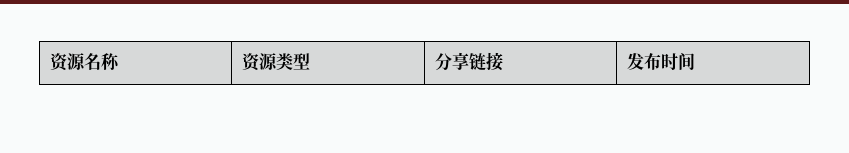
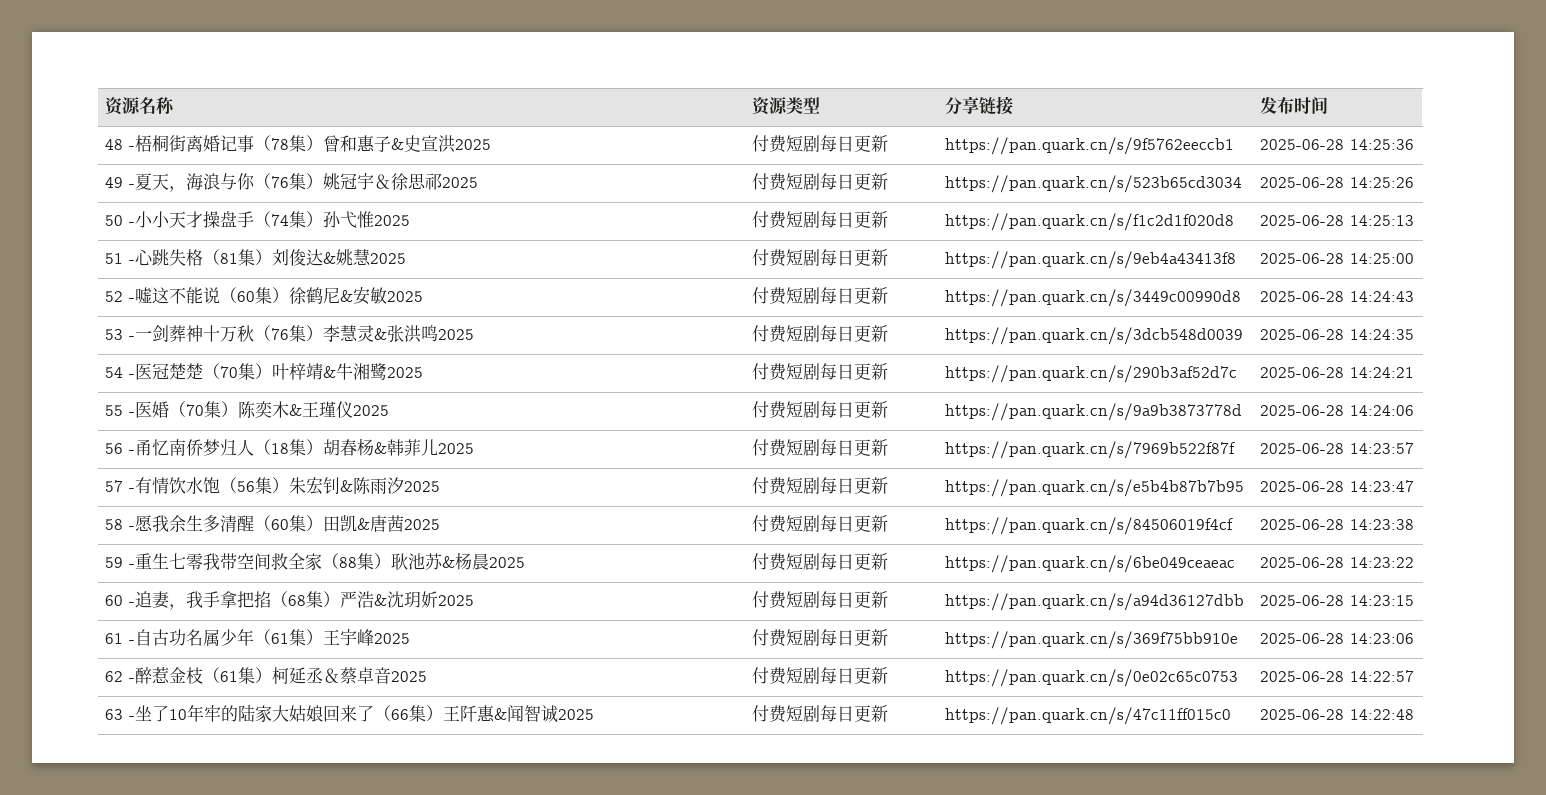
(696, 61) none -> [105,135,492,153] [752,135,889,153] [945,137,1235,155] [1260,139,1415,150] [105,173,479,192] [752,173,889,191] [945,175,1243,193] [1260,177,1415,188] [105,211,411,228] [752,211,889,229] [945,213,1235,231] [1260,215,1415,226] [105,249,407,266] [752,249,889,267] [945,251,1237,269] [1260,253,1415,264] [105,287,424,305] [752,287,889,305] [945,289,1242,307] [1260,291,1415,302] [105,325,475,343] [752,325,889,343] [945,327,1244,345] [1260,329,1415,340] [105,363,424,380] [752,363,889,381] [945,365,1238,383] [1260,367,1415,378] [105,401,390,418] [752,401,889,419] [945,403,1243,421] [1260,405,1415,416] [105,438,475,456] [752,439,889,457] [945,441,1236,459] [1260,442,1415,454] [105,477,441,495] [752,477,889,495] [945,479,1245,497] [1260,480,1415,492] [105,514,441,532] [752,515,889,533] [945,517,1234,535] [1260,519,1415,530] [105,552,526,571] [752,553,889,571] [945,555,1236,573] [1260,557,1415,568] [105,591,475,610] [752,591,889,609] [945,593,1245,611] [1260,595,1415,606] [105,628,411,646] [752,629,889,647] [945,631,1239,649] [1260,633,1415,644] [105,666,428,684] [752,667,889,685] [945,669,1239,687] [1260,670,1415,682] [105,704,595,723] [752,705,889,723] [945,707,1232,725] [1260,709,1415,720] // 48 -梧桐街离婚记事（78集）曾和惠子&史宣洪2025 | 付费短剧每日更新 | https://pan.quark.cn/s/9f5762eeccb1 | 2025-06-28 14:25:36 // 49 -夏天，海浪与你（76集）姚冠宇＆徐思祁2025 | 付费短剧每日更新 | https://pan.quark.cn/s/523b65cd3034 | 2025-06-28 14:25:26 // 50 -小小天才操盘手（74集）孙弋惟2025 | 付费短剧每日更新 | https://pan.quark.cn/s/f1c2d1f020d8 | 2025-06-28 14:25:13 // 51 -心跳失格（81集）刘俊达&姚慧2025 | 付费短剧每日更新 | https://pan.quark.cn/s/9eb4a43413f8 | 2025-06-28 14:25:00 // 52 -嘘这不能说（60集）徐鹤尼&安敏2025 | 付费短剧每日更新 | https://pan.quark.cn/s/3449c00990d8 | 2025-06-28 14:24:43 // 53 -一剑葬神十万秋（76集）李慧灵&张洪鸣2025 | 付费短剧每日更新 | https://pan.quark.cn/s/3dcb548d0039 | 2025-06-28 14:24:35 // 54 -医冠楚楚（70集）叶梓靖&牛湘鹭2025 | 付费短剧每日更新 | https://pan.quark.cn/s/290b3af52d7c | 2025-06-28 14:24:21 // 55 -医婚（70集）陈奕木&王瑾仪2025 | 付费短剧每日更新 | https://pan.quark.cn/s/9a9b3873778d | 2025-06-28 14:24:06 // 56 -甬忆南侨梦归人（18集）胡春杨&韩菲儿2025 | 付费短剧每日更新 | https://pan.quark.cn/s/7969b522f87f | 2025-06-28 14:23:57 // 57 -有情饮水饱（56集）朱宏钊&陈雨汐2025 | 付费短剧每日更新 | https://pan.quark.cn/s/e5b4b87b7b95 | 2025-06-28 14:23:47 // 58 -愿我余生多清醒（60集）田凯&唐茜2025 | 付费短剧每日更新 | https://pan.quark.cn/s/84506019f4cf | 2025-06-28 14:23:38 // 59 -重生七零我带空间救全家（88集）耿池苏&杨晨2025 | 付费短剧每日更新 | https://pan.quark.cn/s/6be049ceaeac | 2025-06-28 14:23:22 // 60 -追妻，我手拿把掐（68集）严浩&沈玥妡2025 | 付费短剧每日更新 | https://pan.quark.cn/s/a94d36127dbb | 2025-06-28 14:23:15 // 61 -自古功名属少年（61集）王宇峰2025 | 付费短剧每日更新 | https://pan.quark.cn/s/369f75bb910e | 2025-06-28 14:23:06 // 62 -醉惹金枝（61集）柯延丞＆蔡卓音2025 | 付费短剧每日更新 | https://pan.quark.cn/s/0e02c65c0753 | 2025-06-28 14:22:57 // 63 -坐了10年牢的陆家大姑娘回来了（66集）王阡惠&闻智诚2025 | 付费短剧每日更新 | https://pan.quark.cn/s/47c11ff015c0 | 2025-06-28 14:22:48

